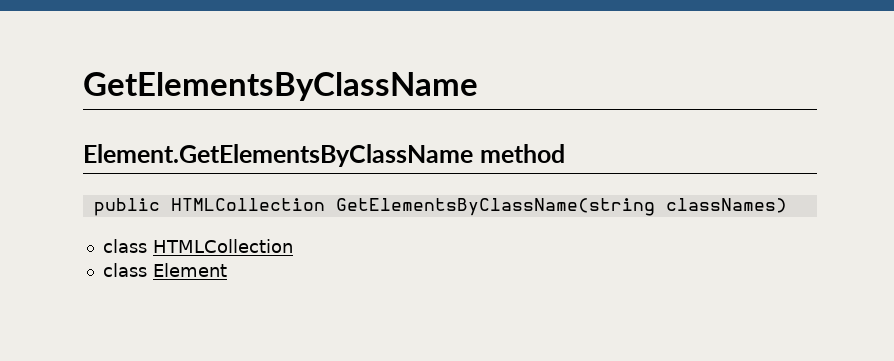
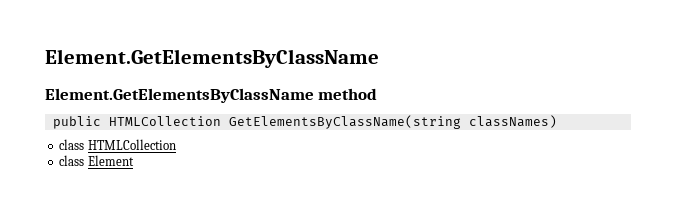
[83,72,478,101] GetElementsByClassName -> [45,49,379,68] Element.GetElementsByClassName

